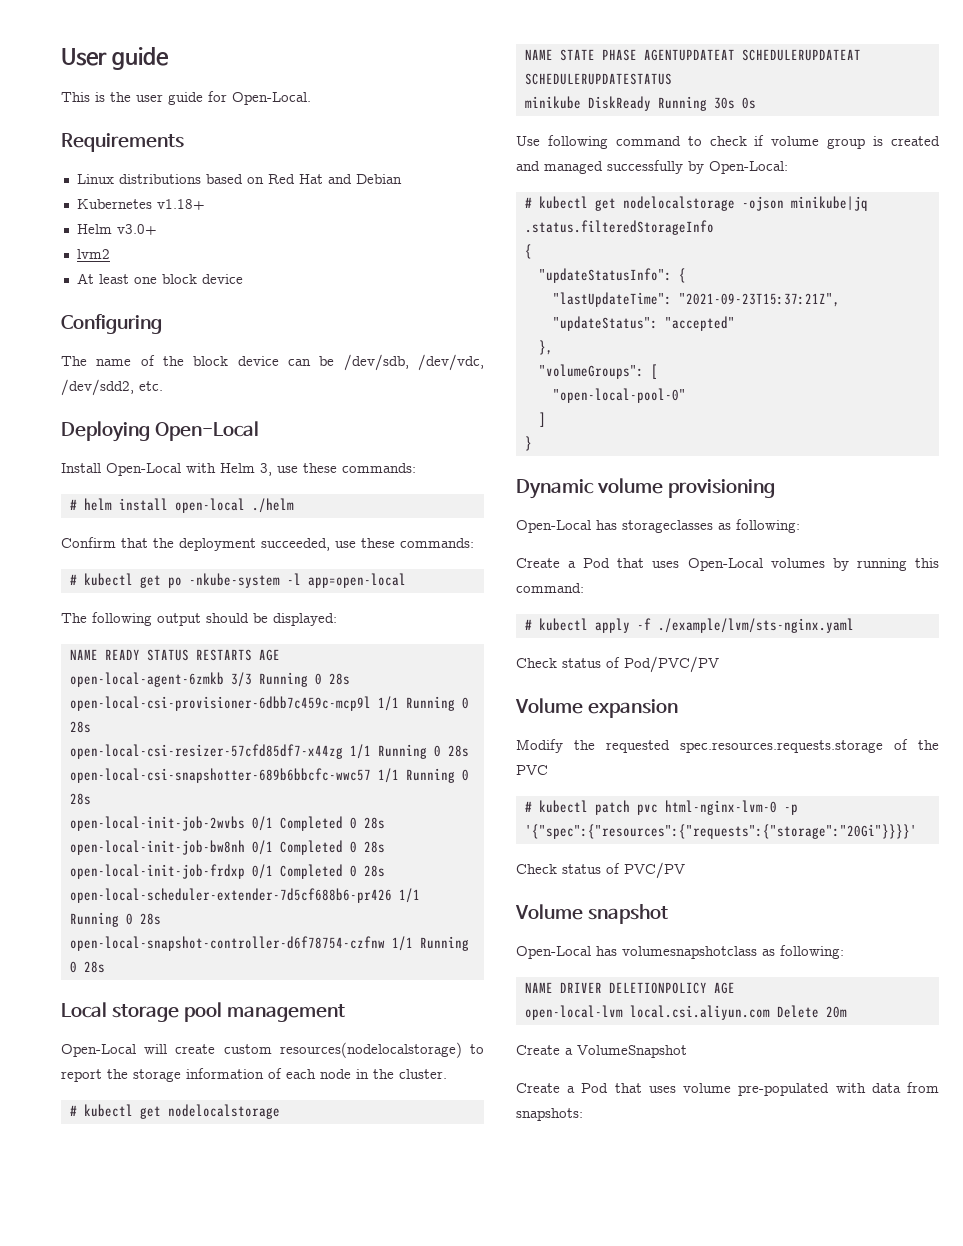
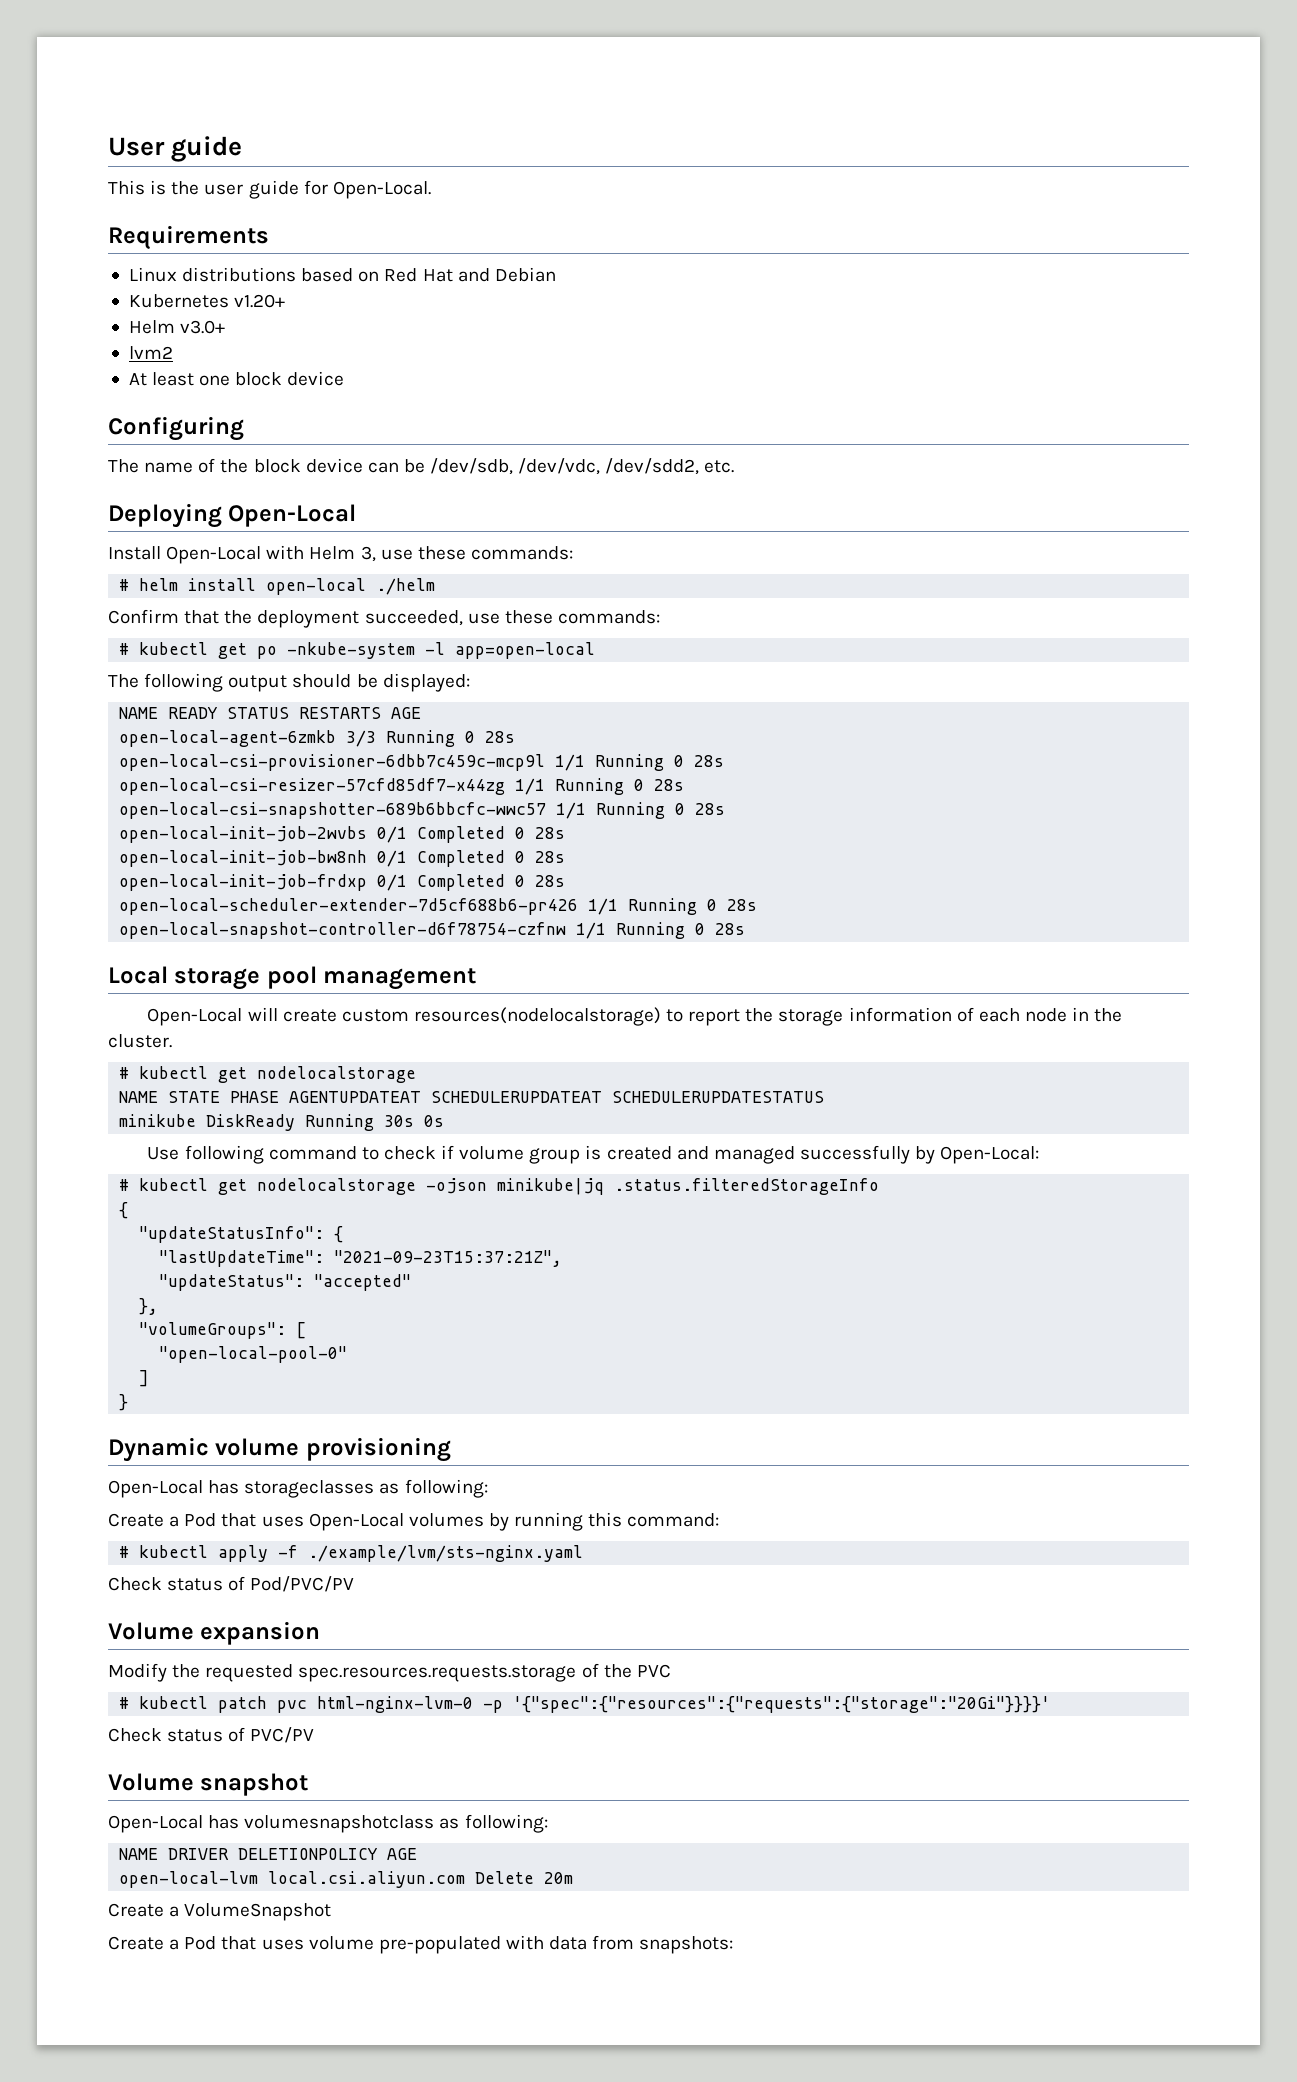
[156,199,205,210] v1.18+ -> [234,294,286,308] v1.20+

